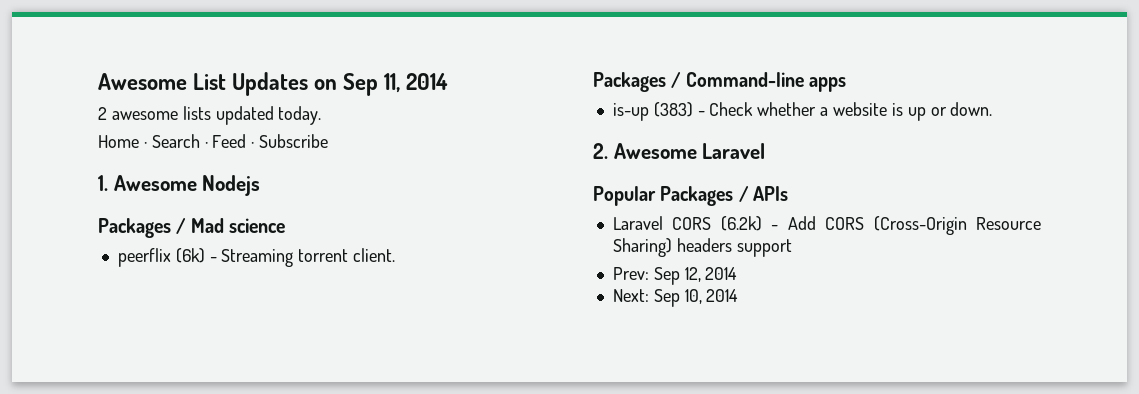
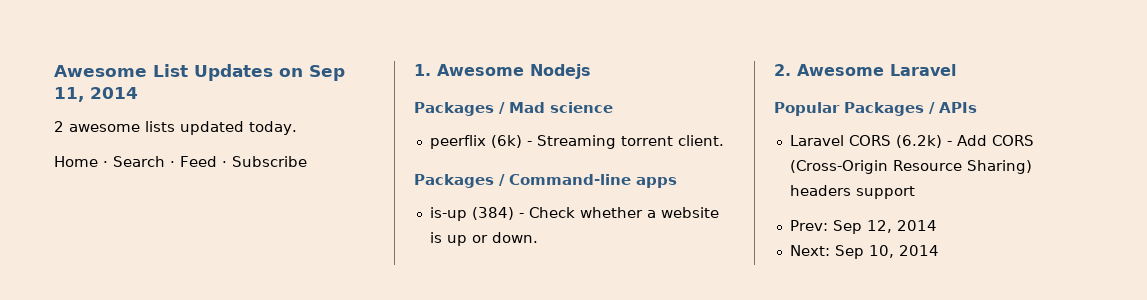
[653,102,693,117] (383) -> [471,207,514,220] (384)

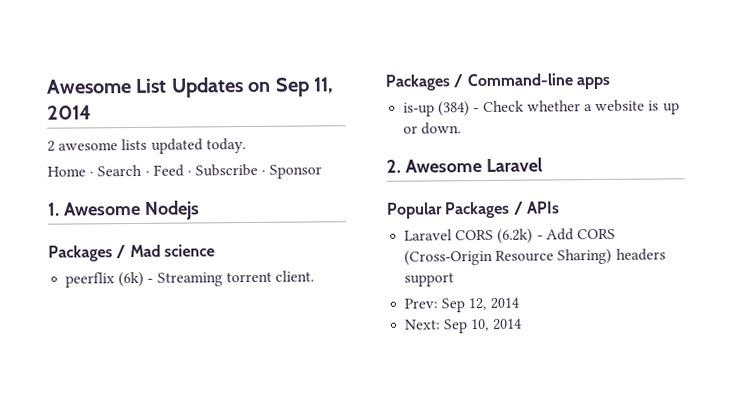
(307, 161) none -> [261,164,323,179] · Sponsor

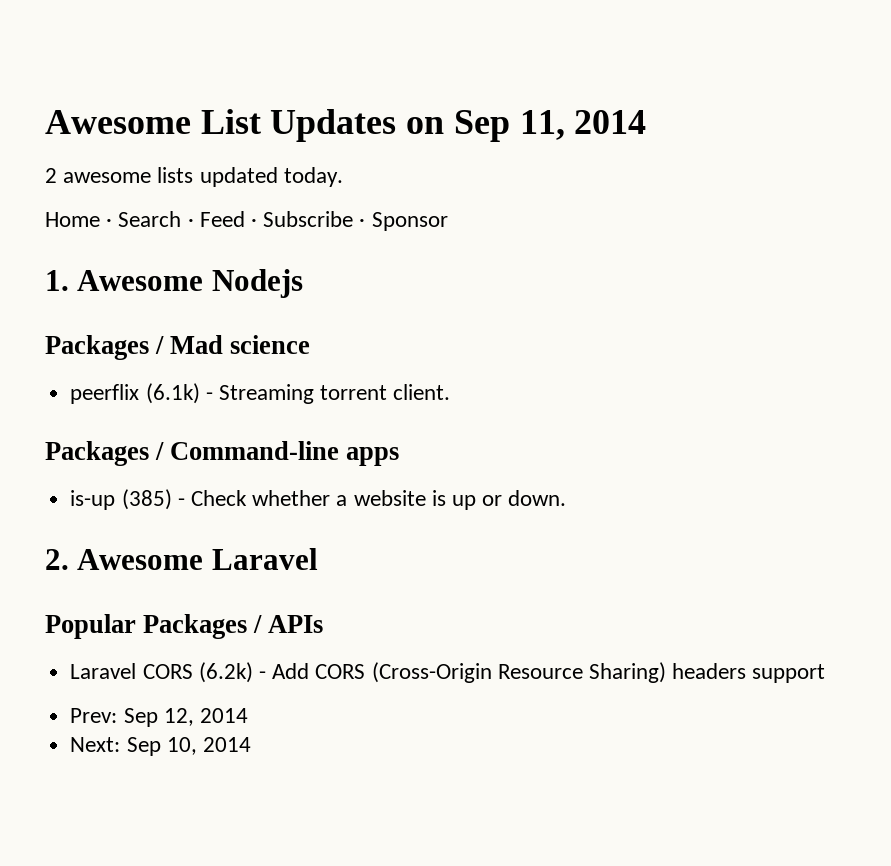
[118,271,145,288] (6k) -> [145,383,200,404] (6.1k)
[438,101,471,117] (384) -> [121,489,172,510] (385)

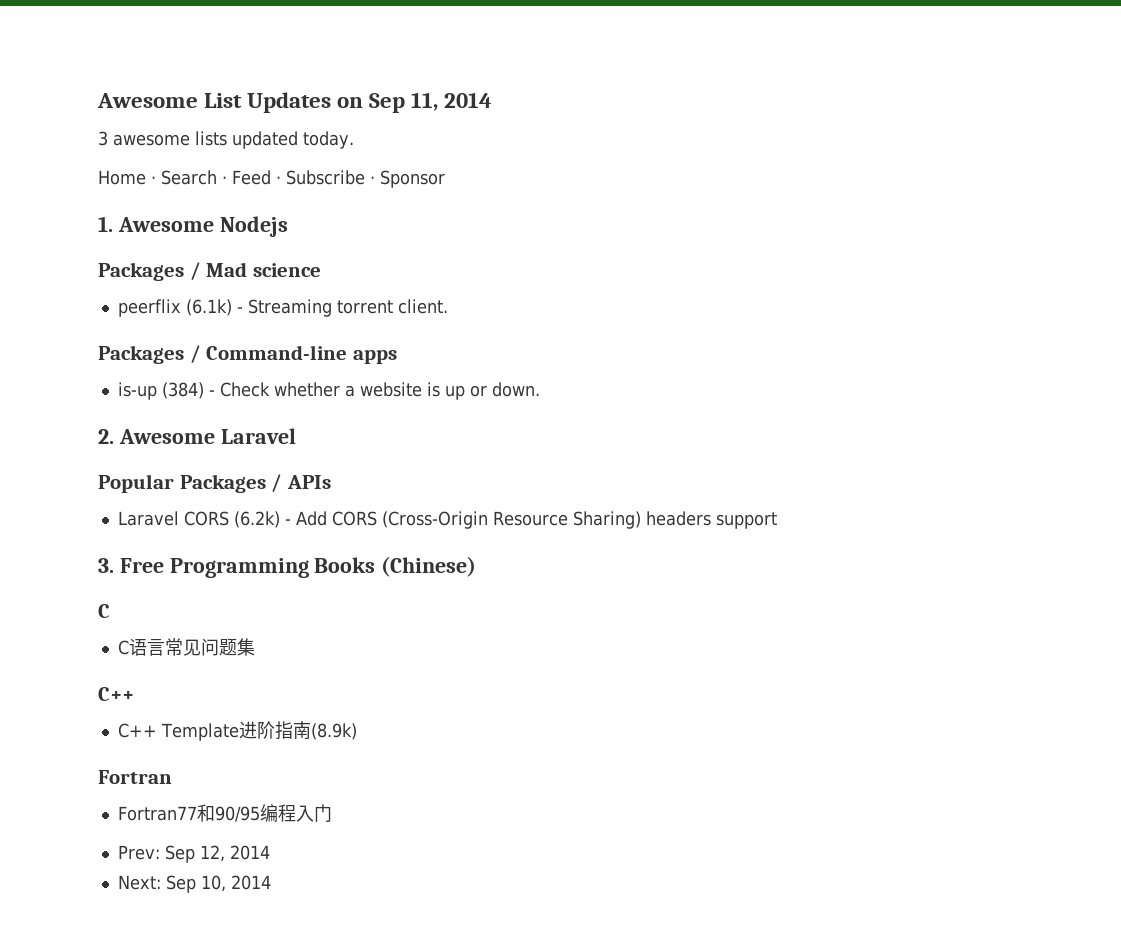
[45,168,57,183] 2 -> [98,131,108,146] 3
[121,489,172,510] (385) -> [161,382,204,399] (384)
(826, 673) none -> [98,556,477,578] [98,604,110,618] [117,638,255,656] [98,687,134,701] [117,721,357,741] [98,770,172,784] [117,804,332,822] // 3. Free Programming Books (Chinese) // C // C语言常见问题集 // C++ // C++ Template进阶指南(8.9k) // Fortran // Fortran77和90/95编程入门

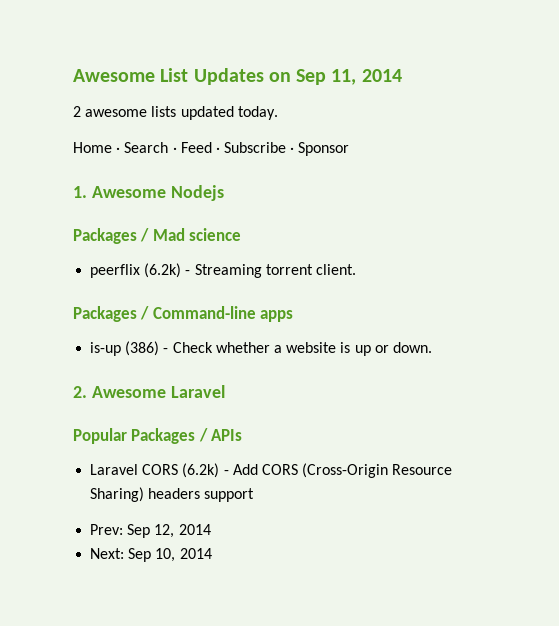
[98,131,108,146] 3 -> [73,106,81,117] 2
[185,299,232,316] (6.1k) -> [144,263,182,278] (6.2k)
[161,382,204,399] (384) -> [125,341,160,356] (386)
[98,556,477,578] [98,604,110,618] [117,638,255,656] [98,687,134,701] [117,721,357,741] [98,770,172,784] [117,804,332,822] // 3. Free Programming Books (Chinese) // C // C语言常见问题集 // C++ // C++ Template进阶指南(8.9k) // Fortran // Fortran77和90/95编程入门 -> (255, 495) none

